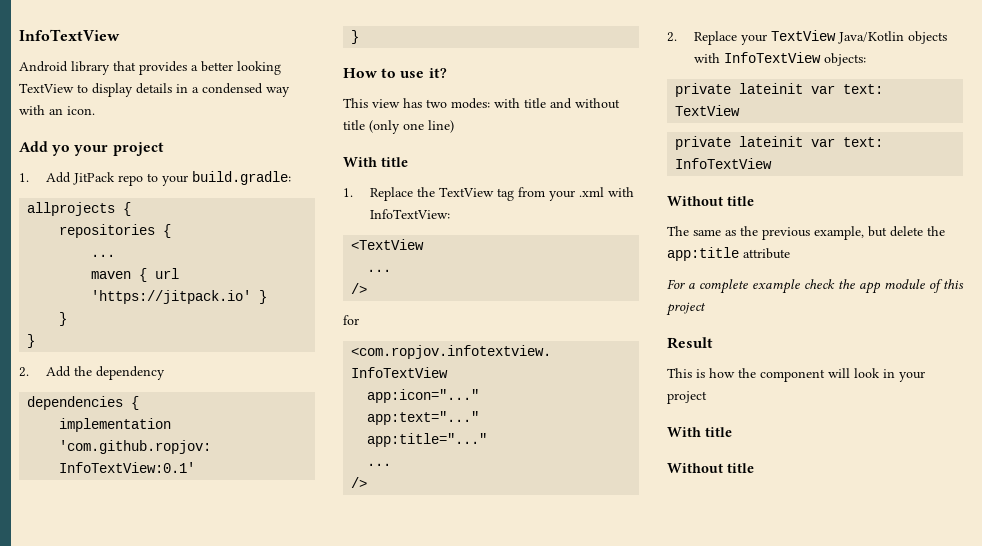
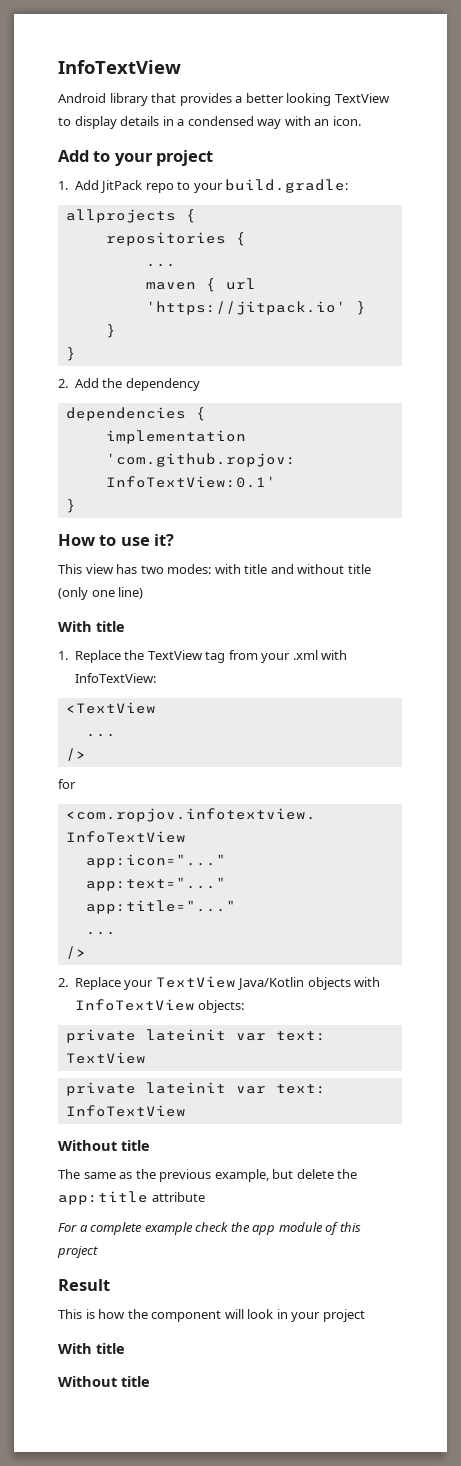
[52,145,71,156] yo -> [93,151,111,162] to

